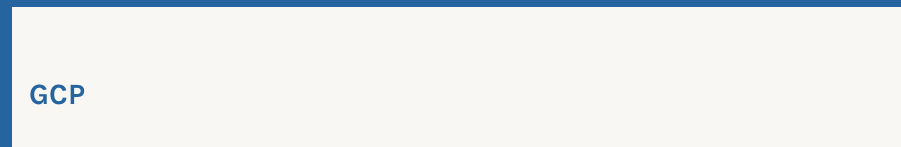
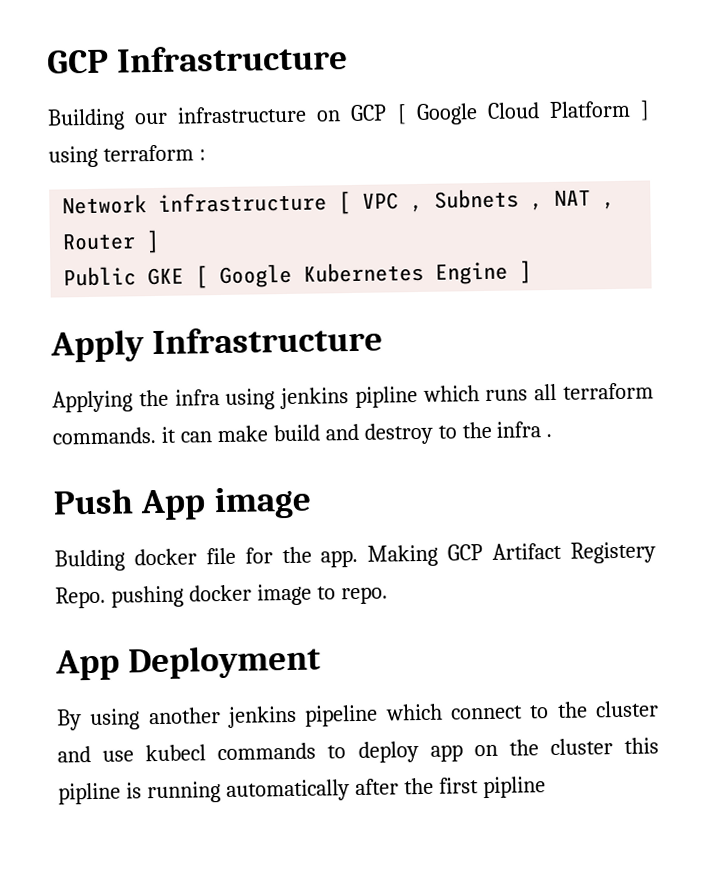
[29,84,85,105] GCP -> [46,44,349,74] [47,100,650,131] [48,144,206,168] [62,188,616,215] [62,229,161,254] [63,260,533,289] [50,325,384,363] [52,382,654,413] [52,421,553,445] [53,486,312,521] [54,541,657,572] [55,583,388,609] [55,644,322,681] [57,700,659,731] [57,737,660,763] [58,776,546,805] GCP Infrastructure // Building our infrastructure on GCP [ Google Cloud Platform ] using terraform : // Network infrastructure [ VPC , Subnets , NAT , Router ] // Public GKE [ Google Kubernetes Engine ] // Apply Infrastructure // Applying the infra using jenkins pipline which runs all terraform commands. it can make build and destroy to the infra . // Push App image // Bulding docker file for the app. Making GCP Artifact Registery Repo. pushing docker image to repo. // App Deployment // By using another jenkins pipeline which connect to the cluster and use kubecl commands to deploy app on the cluster this pipline is running automatically after the first pipline

